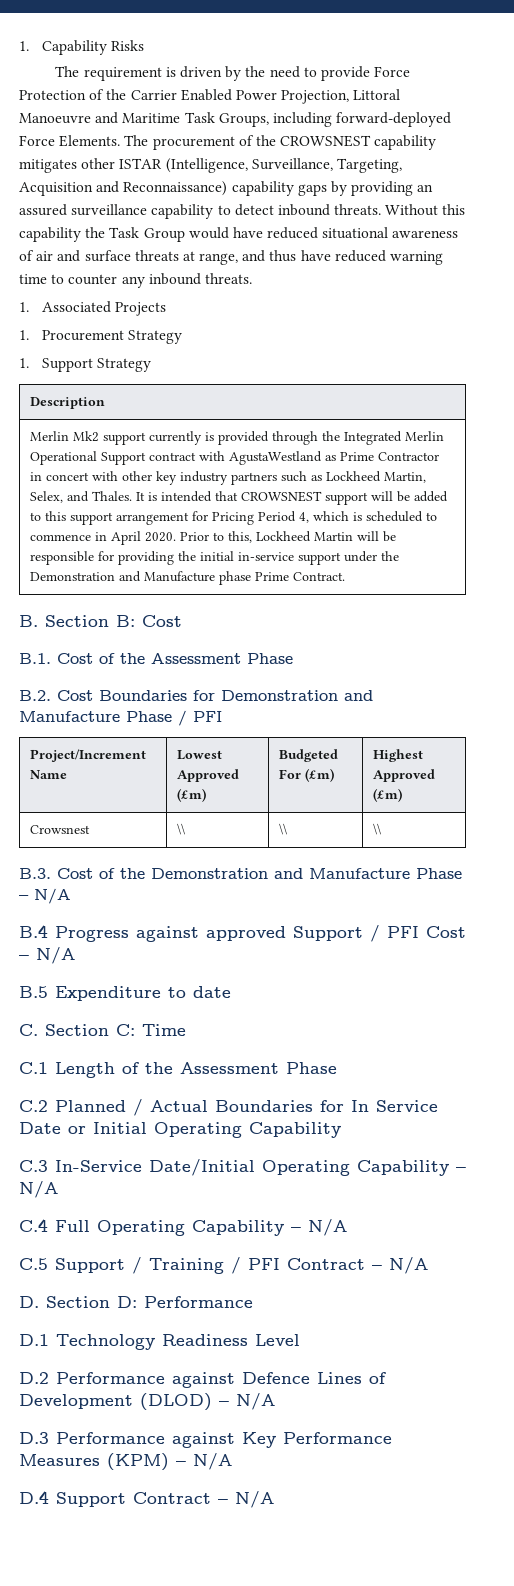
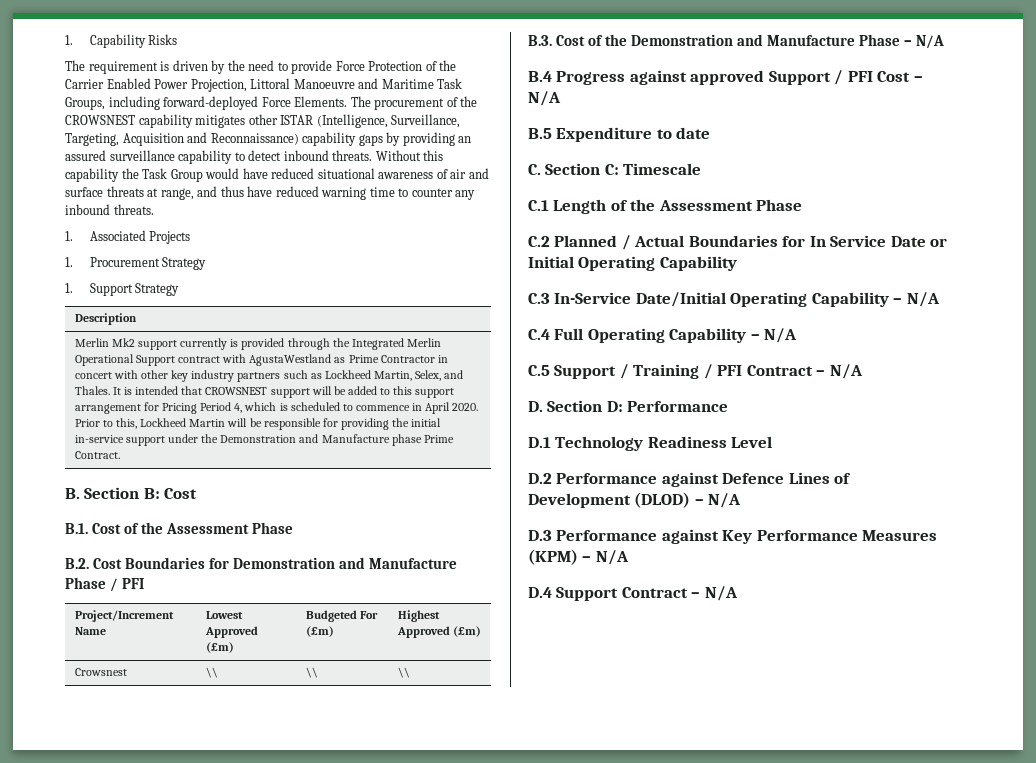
[142,1024,186,1036] Time -> [623,163,702,175] Timescale

